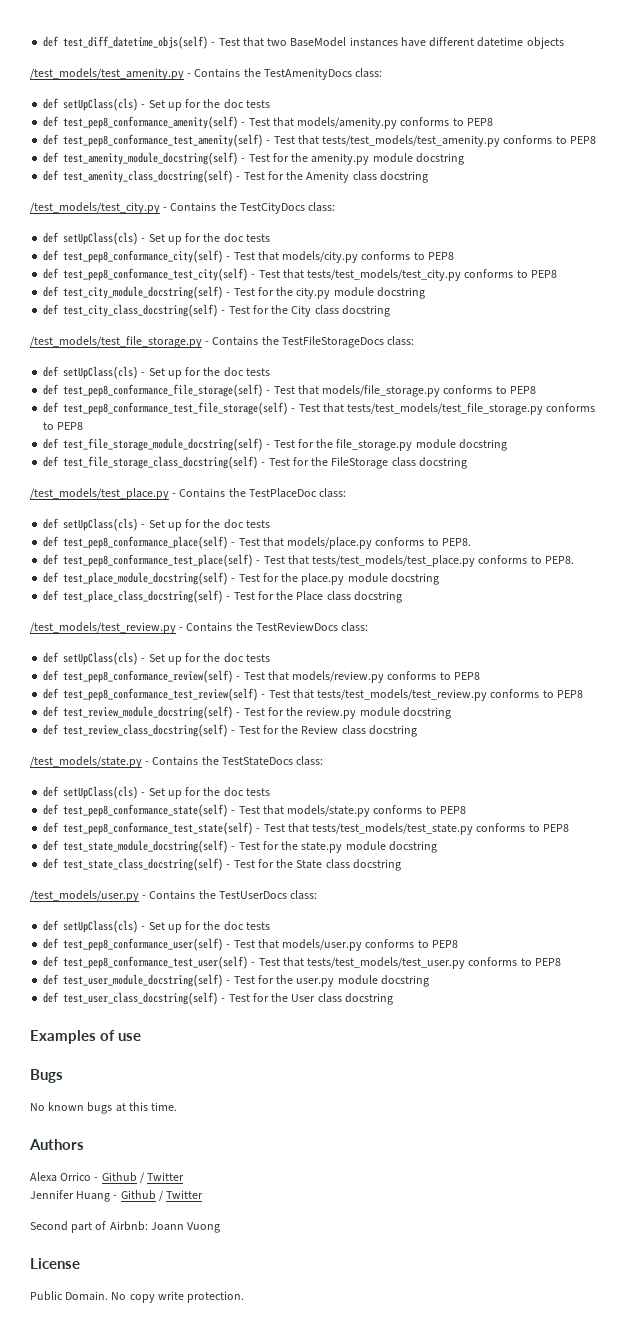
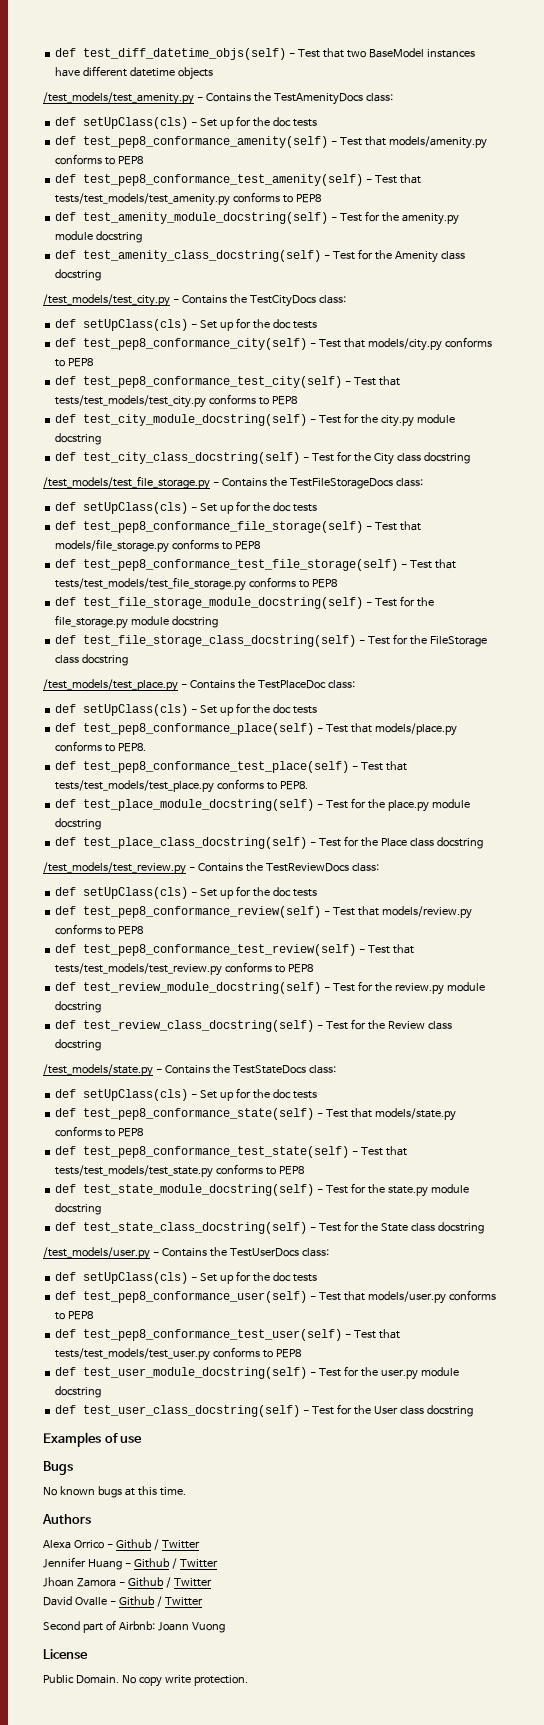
(204, 1194) none -> [43,1577,212,1588] [43,1596,203,1607] // Jhoan Zamora - Github / Twitter // David Ovalle - Github / Twitter

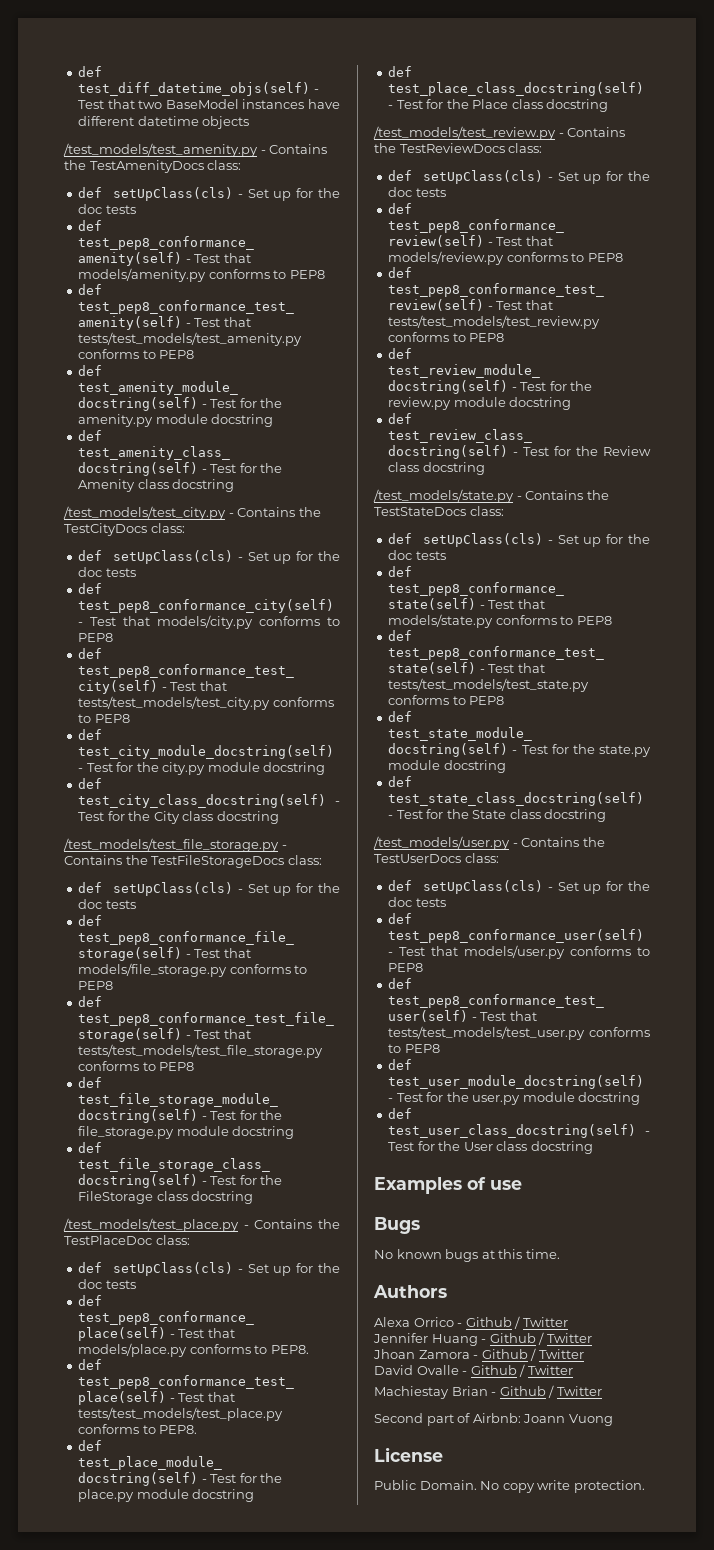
(203, 1601) none -> [374,1385,602,1399] // Machiestay Brian - Github / Twitter

